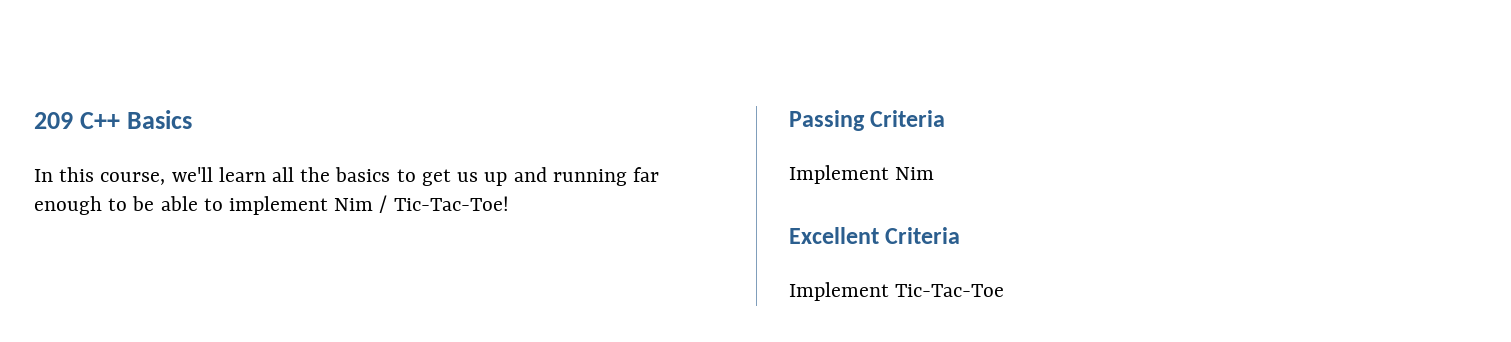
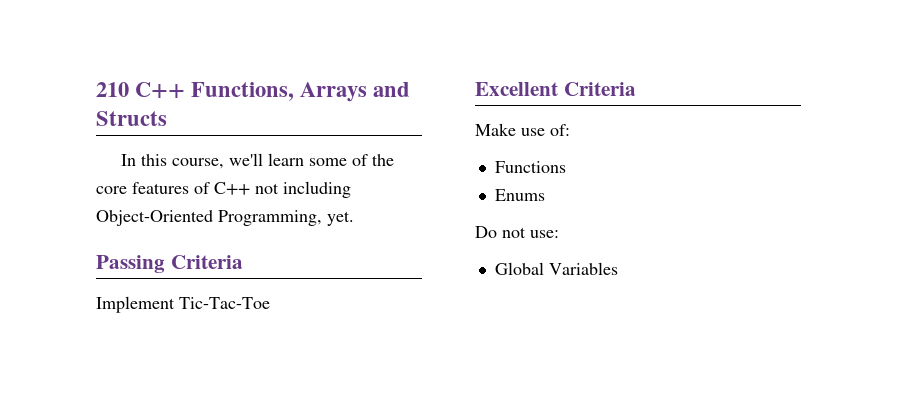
[34,110,192,129] 209 C++ Basics -> [96,82,411,102] [96,111,167,126] 210 C++ Functions, Arrays and Structs
[272,167,659,186] [34,195,509,215] all the basics to get us up and running far enough to be able to implement Nim / Tic-Tac-Toe! -> [309,154,395,166] [96,181,351,198] [96,210,354,226] some of the core features of C++ not including Object-Oriented Programming, yet.
[895,167,935,180] Nim -> [179,297,270,309] Tic-Tac-Toe
[789,282,1005,301] Implement Tic-Tac-Toe -> [475,123,570,136] [494,161,566,173] [494,189,545,201] [475,226,559,238] [494,262,618,275] Make use of: // Functions // Enums // Do not use: // Global Variables

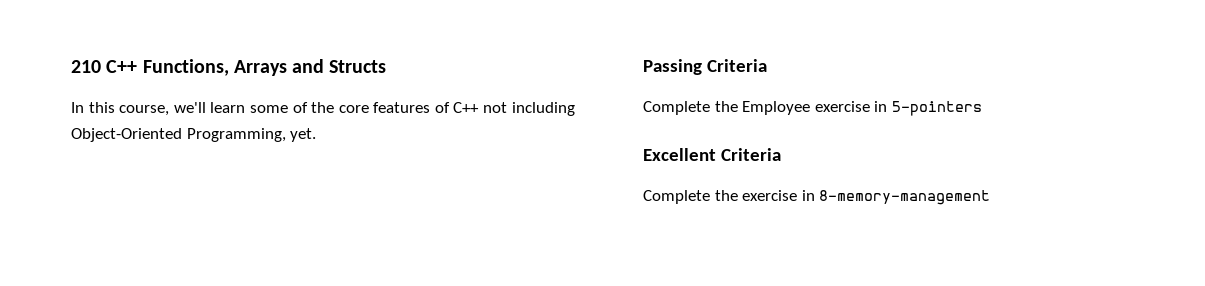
[96,296,270,313] [475,82,636,96] [475,123,570,136] [494,161,566,173] [494,189,545,201] [475,226,559,238] [494,262,618,275] Implement Tic-Tac-Toe // Excellent Criteria // Make use of: // Functions // Enums // Do not use: // Global Variables -> [643,101,982,116] [643,148,781,161] [643,190,991,205] Complete the Employee exercise in 5-pointers // Excellent Criteria // Complete the exercise in 8-memory-management

